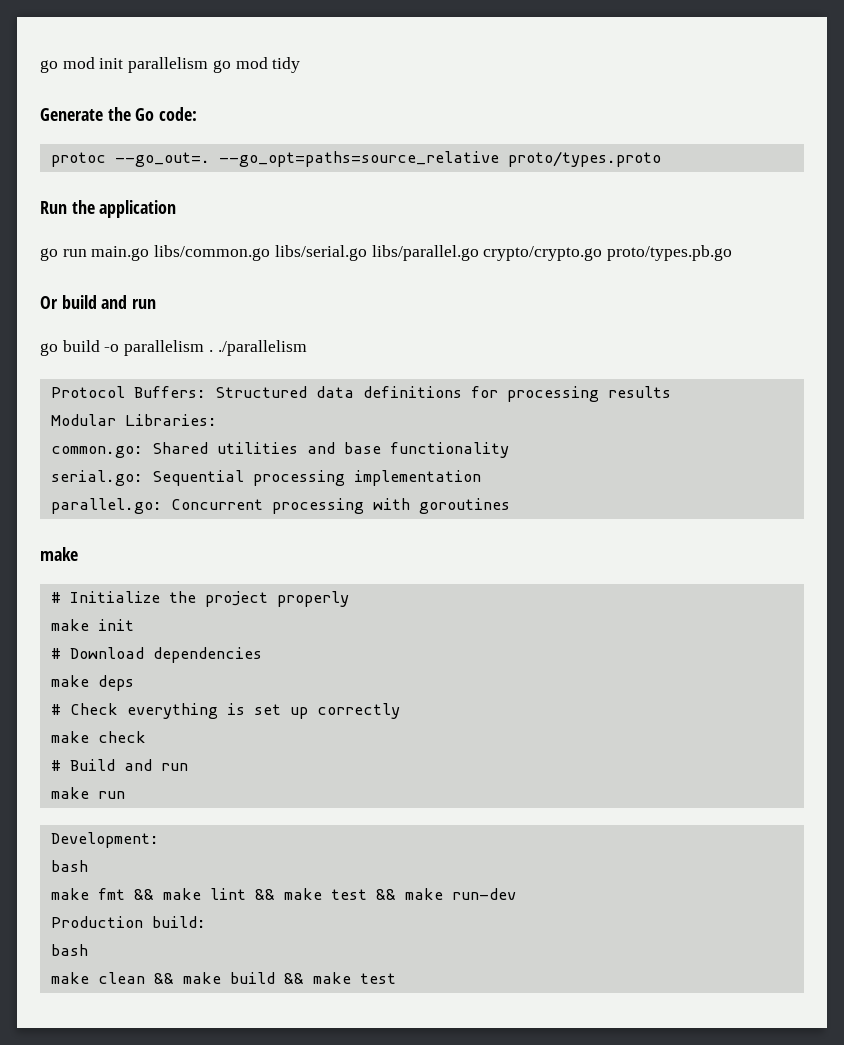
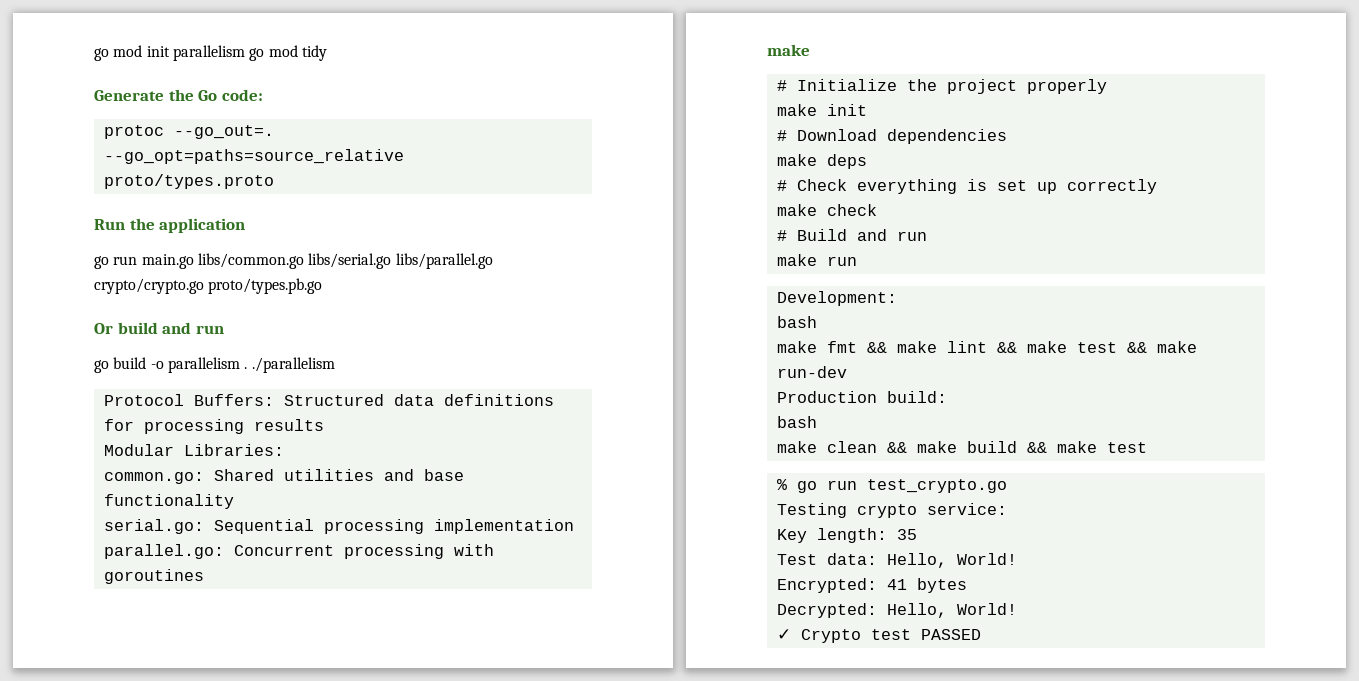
(396, 978) none -> [776,479,1007,493] [776,503,1007,518] [776,528,917,543] [776,553,1017,568] [776,578,967,593] [776,603,1017,618] [776,629,981,643] // % go run test_crypto.go // Testing crypto service: // Key length: 35 // Test data: Hello, World! // Encrypted: 41 bytes // Decrypted: Hello, World! // ✓ Crypto test PASSED

